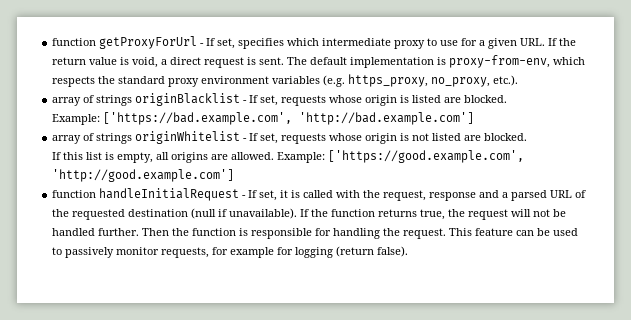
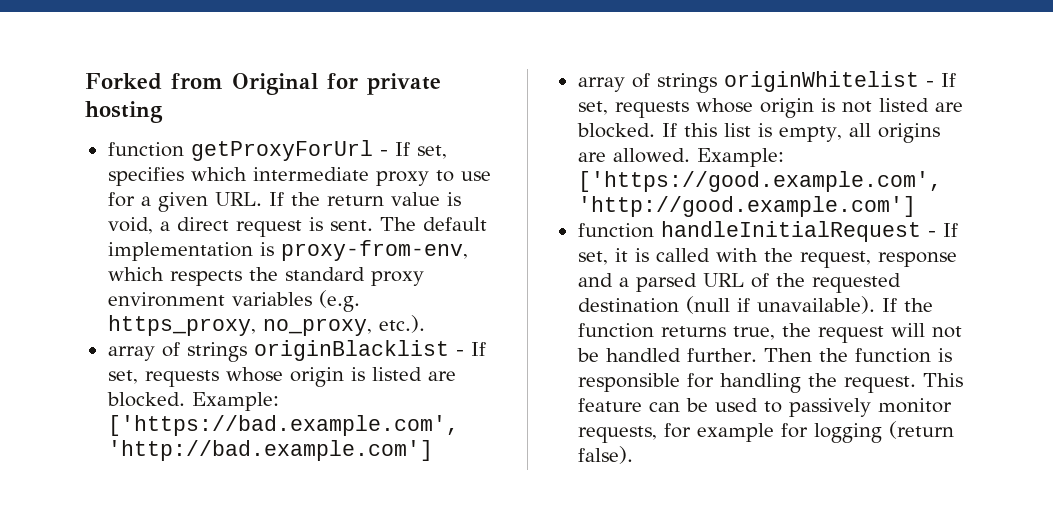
(52, 42) none -> [85,73,441,95] [85,101,163,123] Forked from Original for private hosting //
(508, 99) // -> (185, 399) none
(528, 137) // -> (655, 130) none

